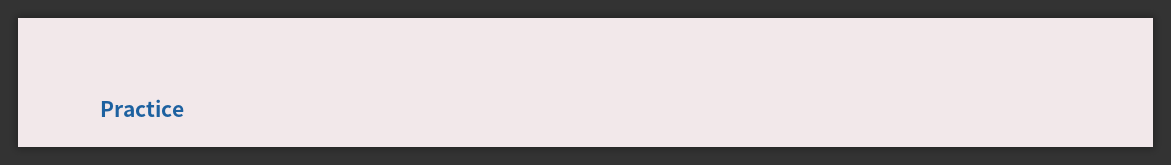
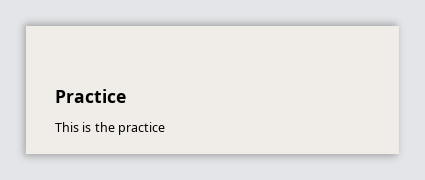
(184, 108) none -> [55,122,166,135] // This is the practice

